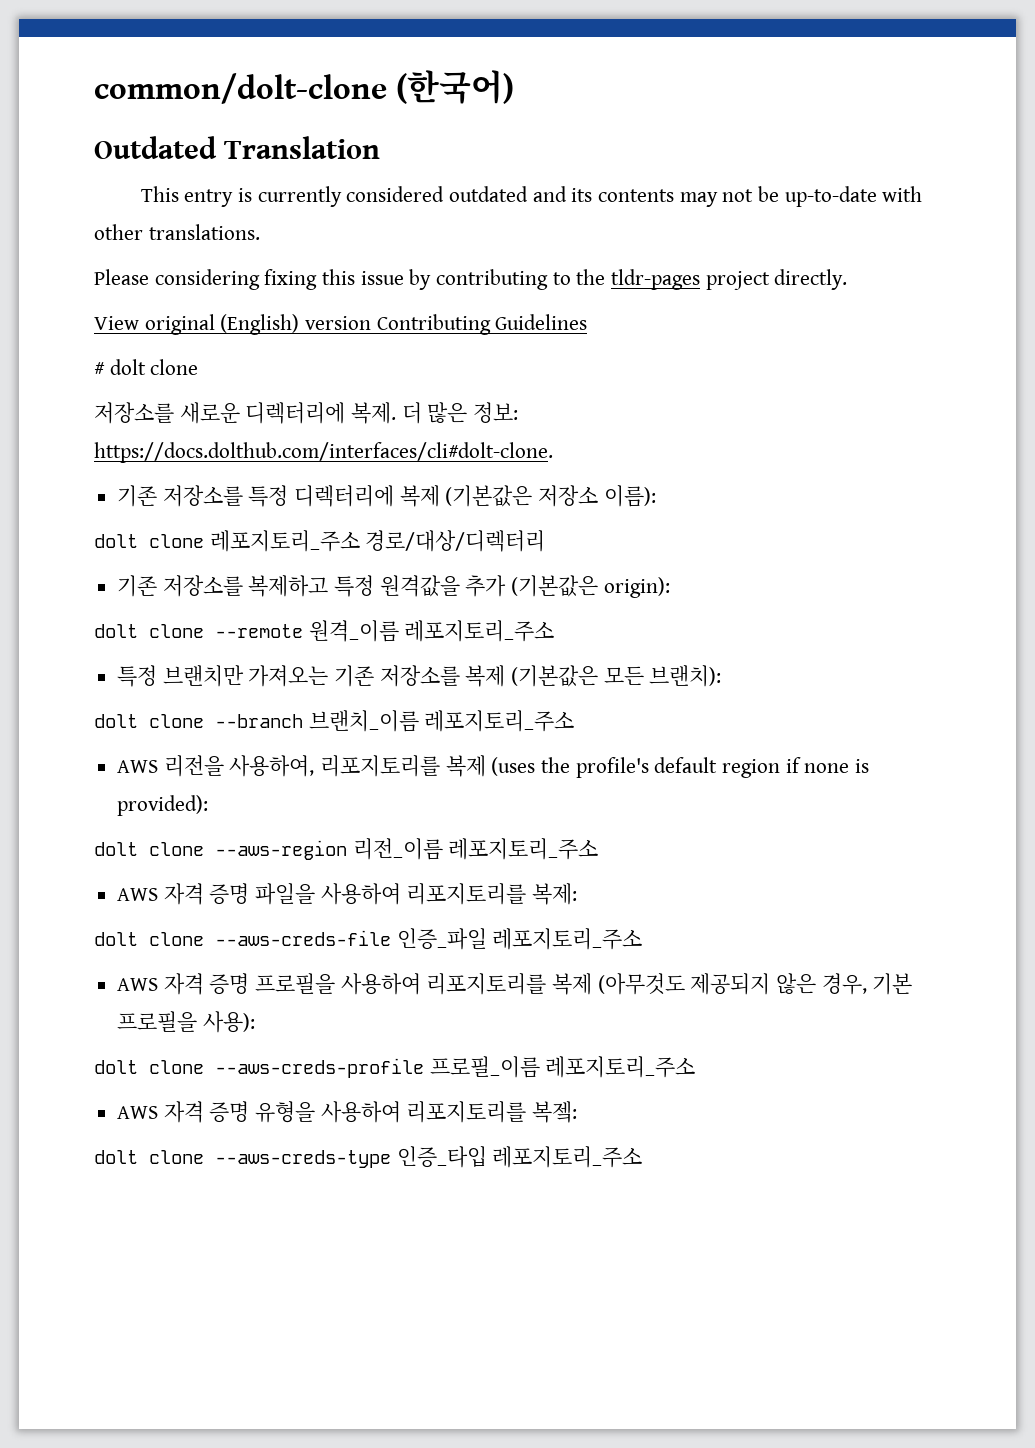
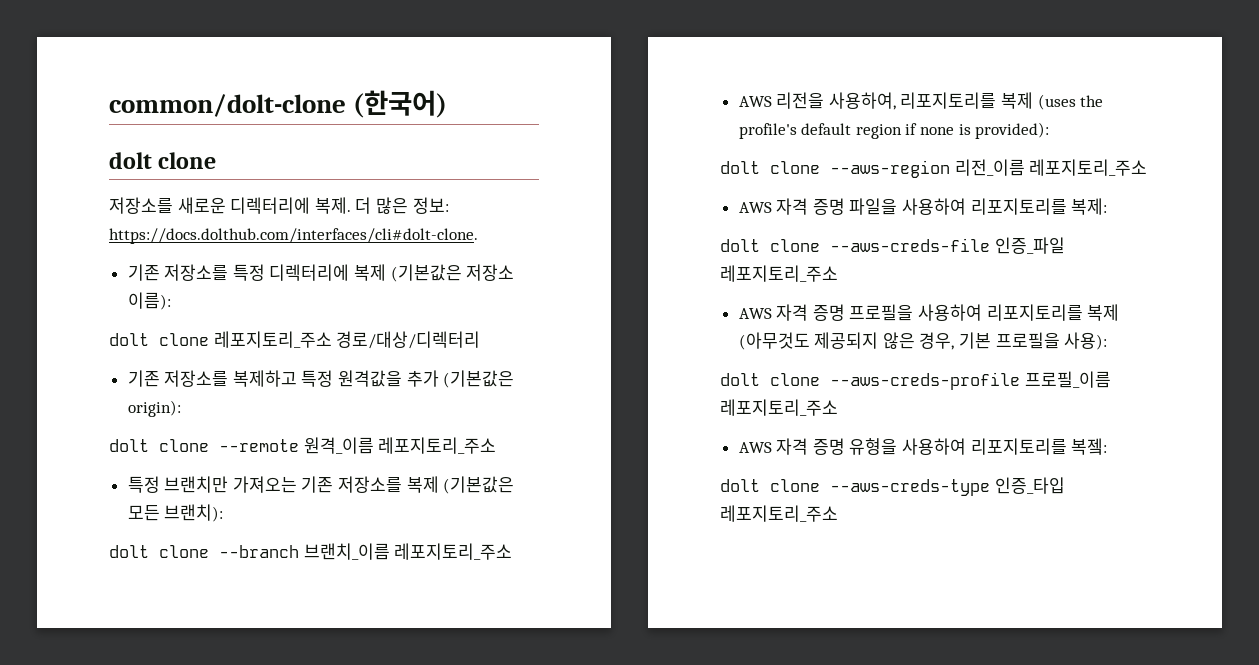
[94,136,380,159] [140,186,923,207] [94,224,260,240] [94,269,848,290] [94,314,588,335] [94,362,105,375] Outdated Translation // This entry is currently considered outdated and its contents may not be up-to-date with other translations. // Please considering fixing this issue by contributing to the tldr-pages project directly. // View original (English) version Contributing Guidelines // # -> (448, 104) none

